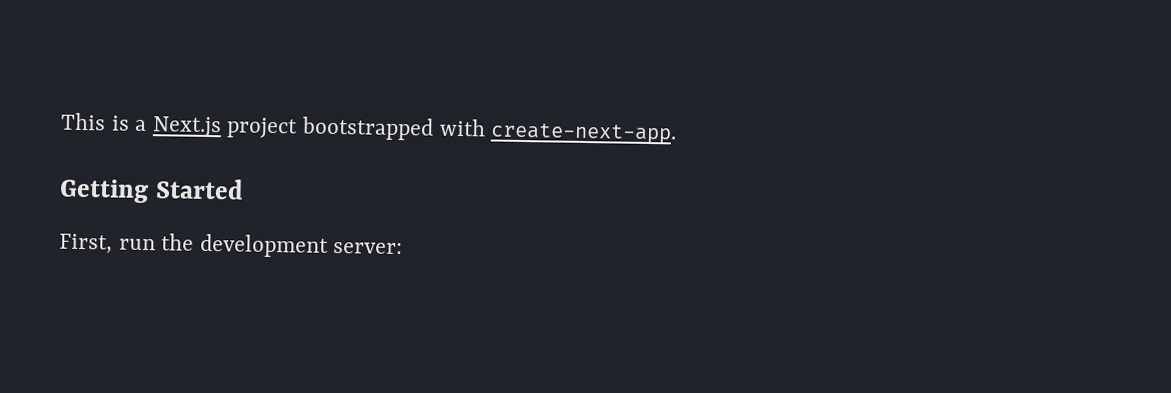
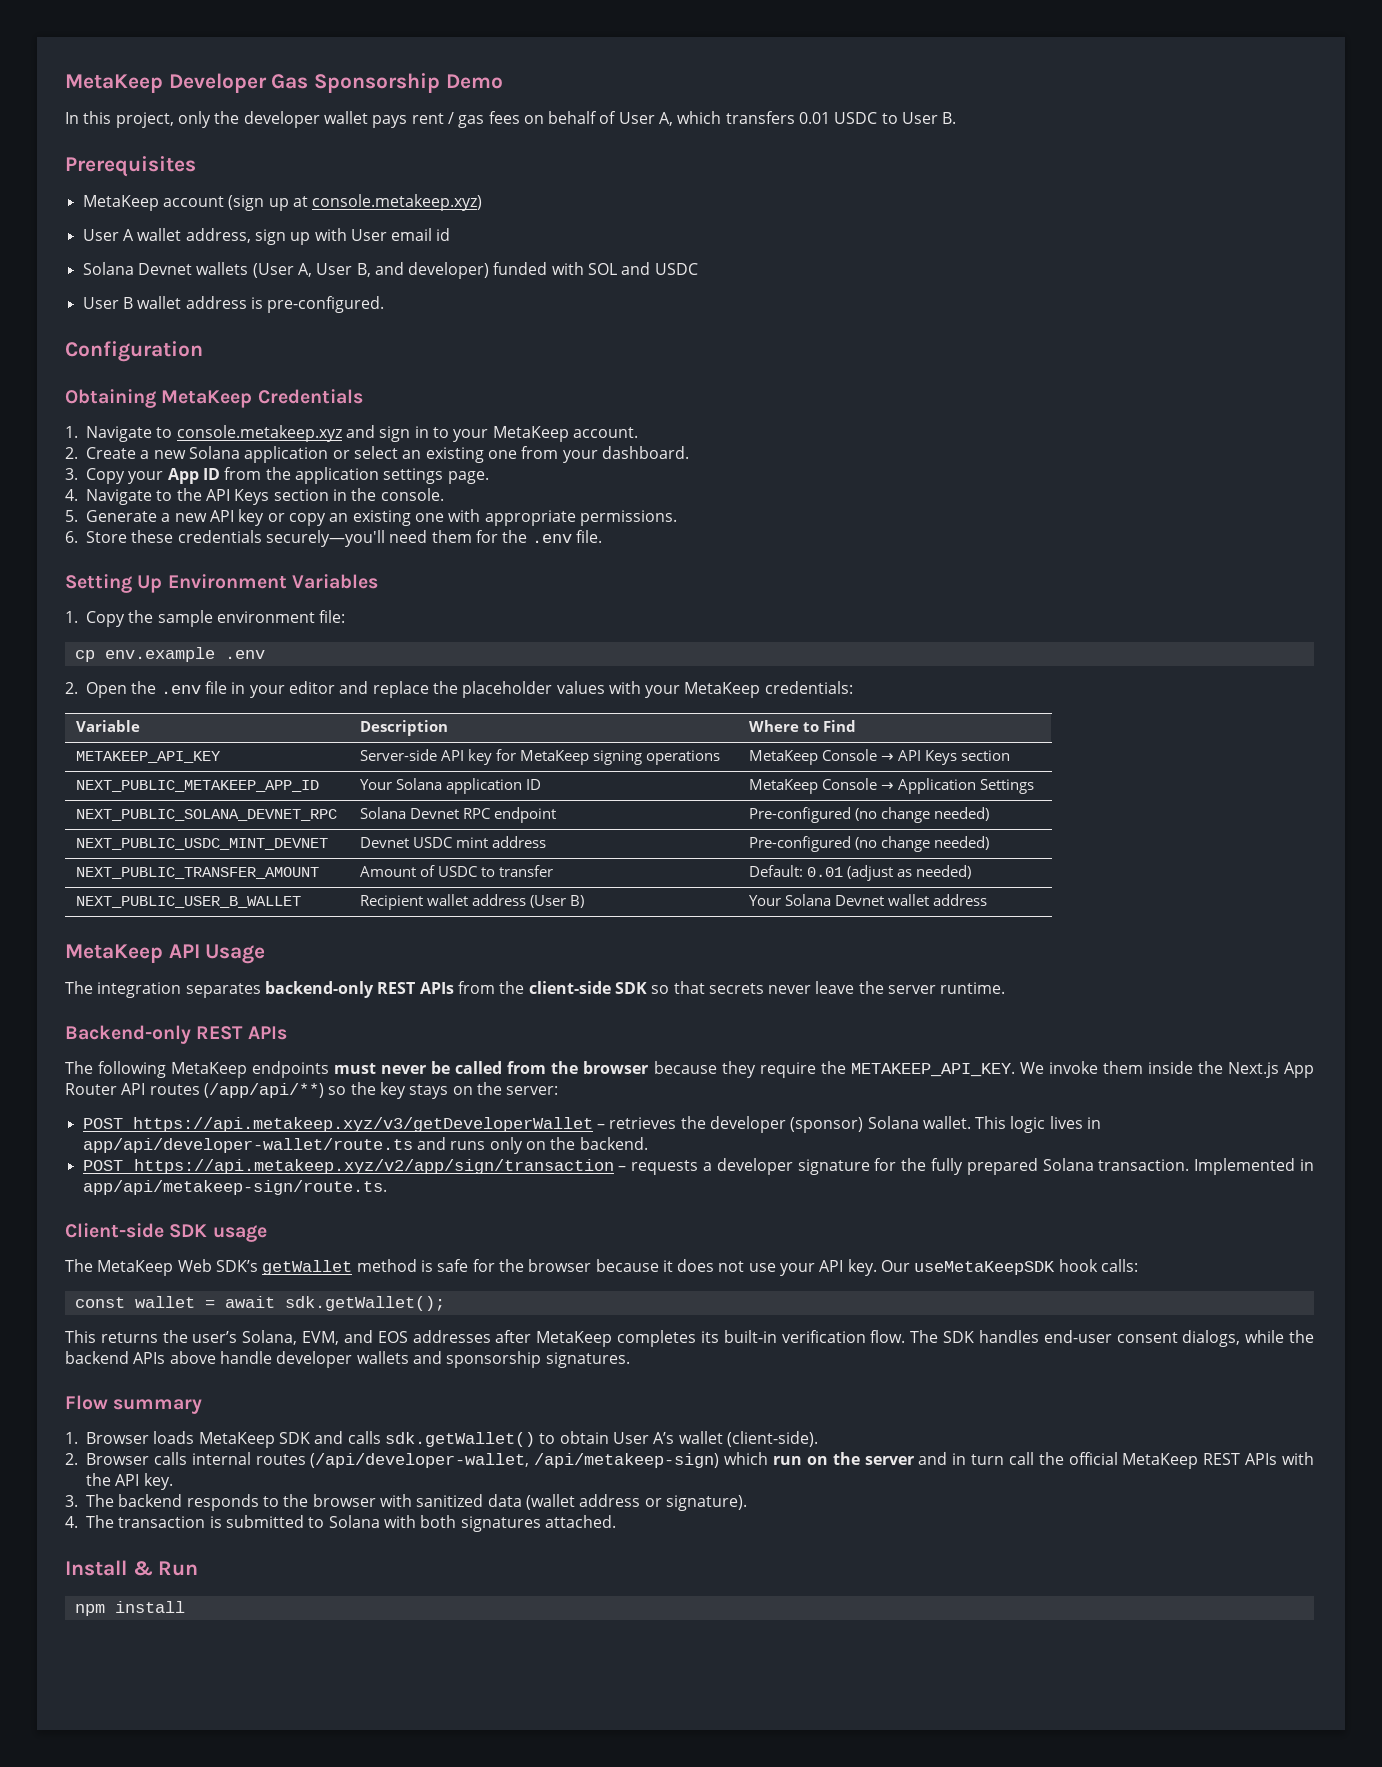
[60,112,678,145] [59,178,244,204] [59,233,404,258] This is a Next.js project bootstrapped with create-next-app. // Getting Started // First, run the development server: -> [65,73,503,93] [65,111,957,128] [65,156,196,177] [82,194,483,211] [82,228,451,245] [82,262,698,279] [82,296,385,313] [65,341,203,362] [65,389,363,408] [65,425,638,442] [65,446,689,463] [65,467,489,484] [65,488,444,505] [65,509,677,526] [65,530,602,547] [65,574,378,593] [65,610,346,627] [74,647,265,662] [65,681,853,698] [76,720,141,732] [360,720,449,736] [749,720,857,732] [76,751,222,763] [360,749,721,765] [749,749,1011,765] [76,780,320,792] [360,778,542,794] [749,778,1035,794] [76,809,338,821] [360,807,557,823] [749,807,990,823] [76,838,329,850] [360,836,547,848] [749,836,990,852] [76,867,320,879] [360,865,554,877] [749,865,972,881] [76,896,302,908] [360,894,585,910] [749,894,988,906] [65,944,266,964] [65,981,1006,998] [65,1025,287,1044] [65,1061,1314,1078] [65,1082,559,1099] [82,1116,1102,1133] [82,1137,648,1154] [82,1158,1315,1175] [82,1180,387,1195] [65,1223,267,1242] [65,1259,1139,1276] [74,1296,445,1311] [65,1330,1315,1347] [65,1351,630,1368] [65,1395,203,1414] [65,1431,818,1448] [65,1452,1314,1469] [86,1473,173,1490] [65,1494,747,1511] [65,1515,616,1532] [65,1560,199,1576] [74,1601,185,1616] MetaKeep Developer Gas Sponsorship Demo // In this project, only the developer wallet pays rent / gas fees on behalf of User A, which transfers 0.01 USDC to User B. // Prerequisites // MetaKeep account (sign up at console.metakeep.xyz) // User A wallet address, sign up with User email id // Solana Devnet wallets (User A, User B, and developer) funded with SOL and USDC // User B wallet address is pre-configured. // Configuration // Obtaining MetaKeep Credentials // 1. Navigate to console.metakeep.xyz and sign in to your MetaKeep account. // 2. Create a new Solana application or select an existing one from your dashboard. // 3. Copy your App ID from the application settings page. // 4. Navigate to the API Keys section in the console. // 5. Generate a new API key or copy an existing one with appropriate permissions. // 6. Store these credentials securely—you'll need them for the .env file. // Setting Up Environment Variables // 1. Copy the sample environment file: // cp env.example .env // 2. Open the .env file in your editor and replace the placeholder values with your MetaKeep credentials: // Variable | Description | Where to Find // METAKEEP_API_KEY | Server-side API key for MetaKeep signing operations | MetaKeep Console → API Keys section // NEXT_PUBLIC_METAKEEP_APP_ID | Your Solana application ID | MetaKeep Console → Application Settings // NEXT_PUBLIC_SOLANA_DEVNET_RPC | Solana Devnet RPC endpoint | Pre-configured (no change needed) // NEXT_PUBLIC_USDC_MINT_DEVNET | Devnet USDC mint address | Pre-configured (no change needed) // NEXT_PUBLIC_TRANSFER_AMOUNT | Amount of USDC to transfer | Default: 0.01 (adjust as needed) // NEXT_PUBLIC_USER_B_WALLET | Recipient wallet address (User B) | Your Solana Devnet wallet address // MetaKeep API Usage // The integration separates backend-only REST APIs from the client-side SDK so that secrets never leave the server runtime. // Backend-only REST APIs // The following MetaKeep endpoints must never be called from the browser because they require the METAKEEP_API_KEY. We invoke them inside the Next.js App Router API routes (/app/api/**) so the key stays on the server: // POST https://api.metakeep.xyz/v3/getDeveloperWallet – retrieves the developer (sponsor) Solana wallet. This logic lives in app/api/developer-wallet/route.ts and runs only on the backend. // POST https://api.metakeep.xyz/v2/app/sign/transaction – requests a developer signature for the fully prepared Solana transaction. Implemented in app/api/metakeep-sign/route.ts. // Client-side SDK usage // The MetaKeep Web SDK’s getWallet method is safe for the browser because it does not use your API key. Our useMetaKeepSDK hook calls: // const wallet = await sdk.getWallet(); // This returns the user’s Solana, EVM, and EOS addresses after MetaKeep completes its built-in verification flow. The SDK handles end-user consent dialogs, while the backend APIs above handle developer wallets and sponsorship signatures. // Flow summary // 1. Browser loads MetaKeep SDK and calls sdk.getWallet() to obtain User A’s wallet (client-side). // 2. Browser calls internal routes (/api/developer-wallet, /api/metakeep-sign) which run on the server and in turn call the official MetaKeep REST APIs with the API key. // 3. The backend responds to the browser with sanitized data (wallet address or signature). // 4. The transaction is submitted to Solana with both signatures attached. // Install & Run // npm install

